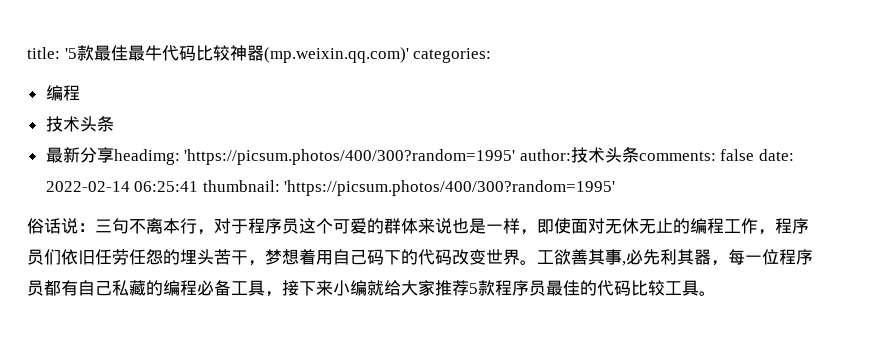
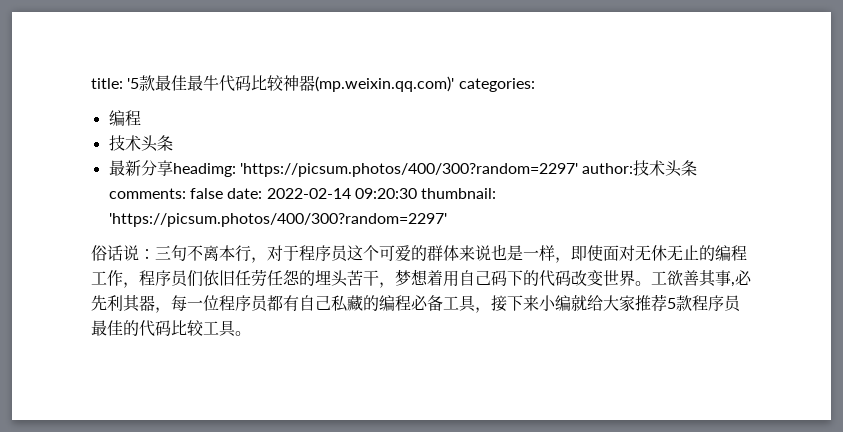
[184,149,516,165] 'https://picsum.photos/400/300?random=1995' -> [239,163,578,177] 'https://picsum.photos/400/300?random=2297'
[134,180,616,196] 06:25:41 thumbnail: 'https://picsum.photos/400/300?random=1995' -> [354,188,497,199] [108,213,447,227] 09:20:30 thumbnail: 'https://picsum.photos/400/300?random=2297'

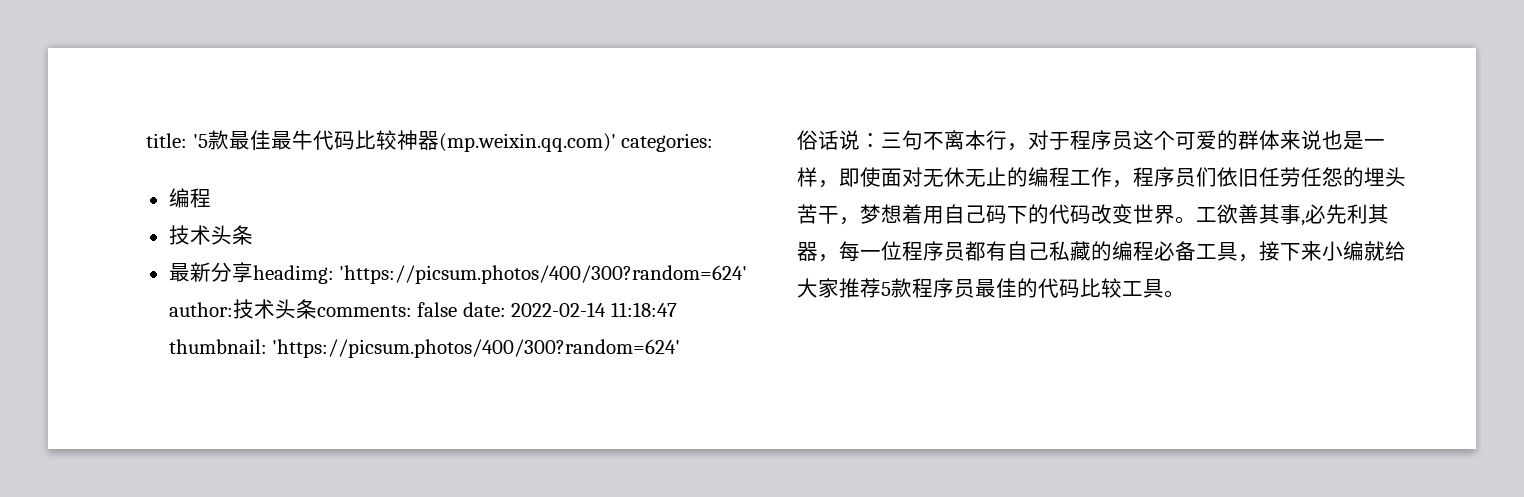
[239,163,578,177] 'https://picsum.photos/400/300?random=2297' -> [339,265,748,284] 'https://picsum.photos/400/300?random=624'
[354,188,497,199] [108,213,447,227] 09:20:30 thumbnail: 'https://picsum.photos/400/300?random=2297' -> [610,302,677,317] [168,339,681,358] 11:18:47 thumbnail: 'https://picsum.photos/400/300?random=624'

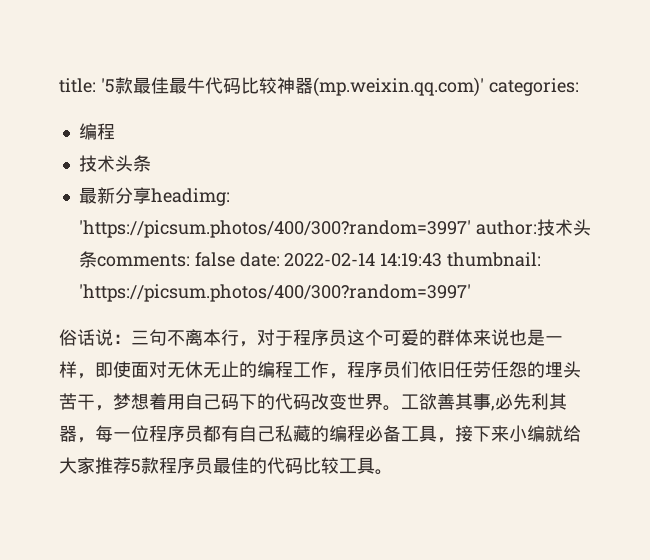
[339,265,748,284] 'https://picsum.photos/400/300?random=624' -> [78,220,471,238] 'https://picsum.photos/400/300?random=3997'
[610,302,677,317] [168,339,681,358] 11:18:47 thumbnail: 'https://picsum.photos/400/300?random=624' -> [380,252,542,267] [78,284,471,302] 14:19:43 thumbnail: 'https://picsum.photos/400/300?random=3997'

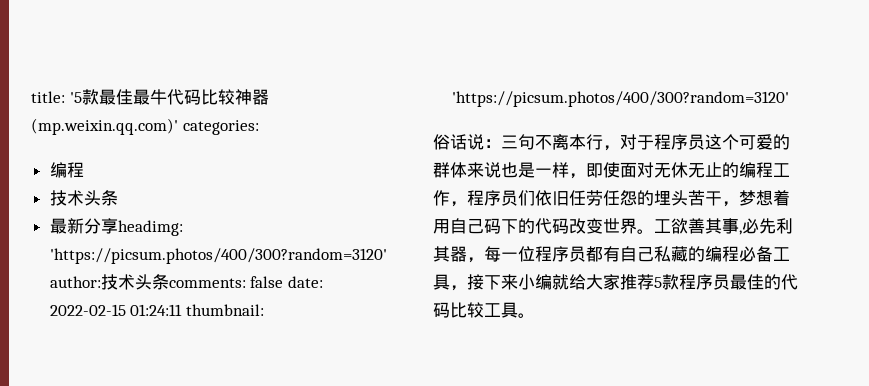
[78,220,471,238] 'https://picsum.photos/400/300?random=3997' -> [49,248,387,264] 'https://picsum.photos/400/300?random=3120'
[284,252,542,267] [78,284,471,302] 2022-02-14 14:19:43 thumbnail: 'https://picsum.photos/400/300?random=3997' -> [49,304,264,316] [451,91,789,107] 2022-02-15 01:24:11 thumbnail: 'https://picsum.photos/400/300?random=3120'

